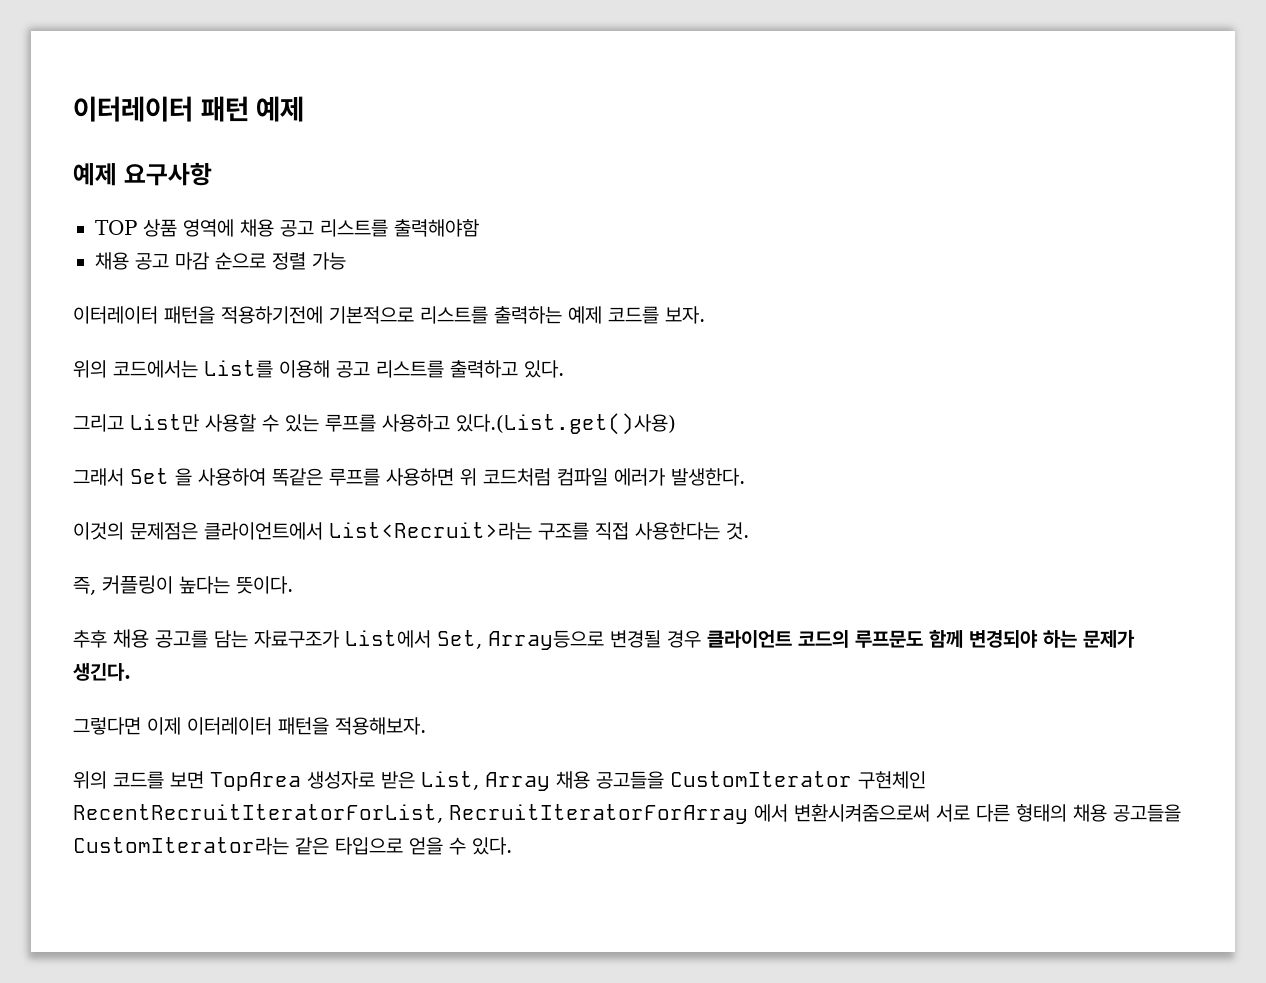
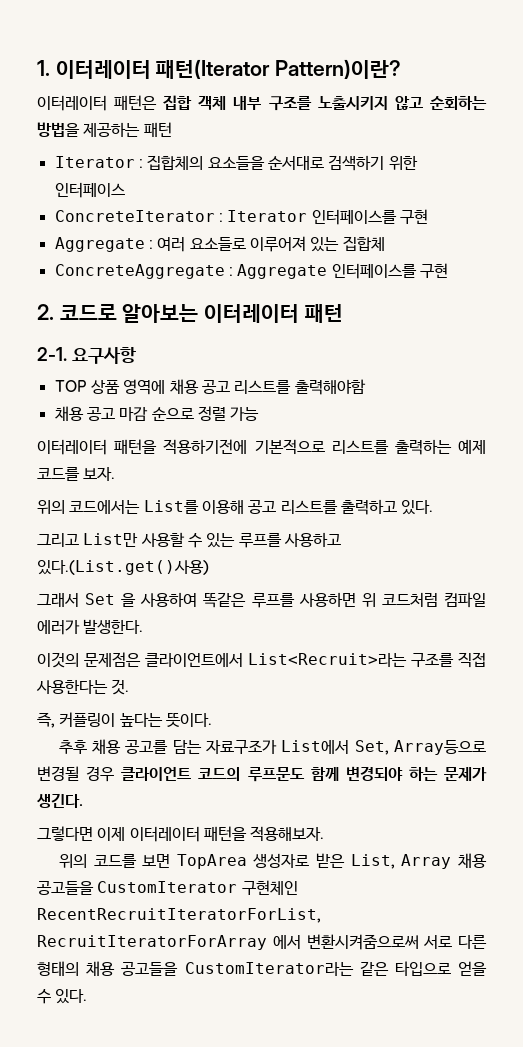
(73, 109) none -> [37,59,402,79] [37,95,487,111] [37,122,172,137] [54,155,418,171] [54,182,125,198] [54,209,428,225] [54,236,385,252] [54,263,448,279] [37,304,199,323] 1. 이터레이터 패턴(Iterator Pattern)이란? // 이터레이터 패턴은 집합 객체 내부 구조를 노출시키지 않고 순회하는 방법을 제공하는 패턴 // Iterator : 집합체의 요소들을 순서대로 검색하기 위한 인터페이스 // ConcreteIterator : Iterator 인터페이스를 구현 // Aggregate : 여러 요소들로 이루어져 있는 집합체 // ConcreteAggregate : Aggregate 인터페이스를 구현 // 2. 코드로 알아보는
[256,96,305,122] [73,163,117,186] 예제 // 예제 -> [37,347,67,361] // 2-1.

